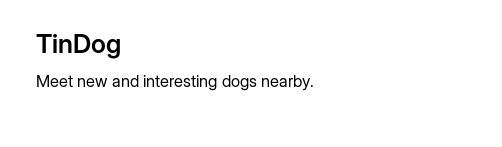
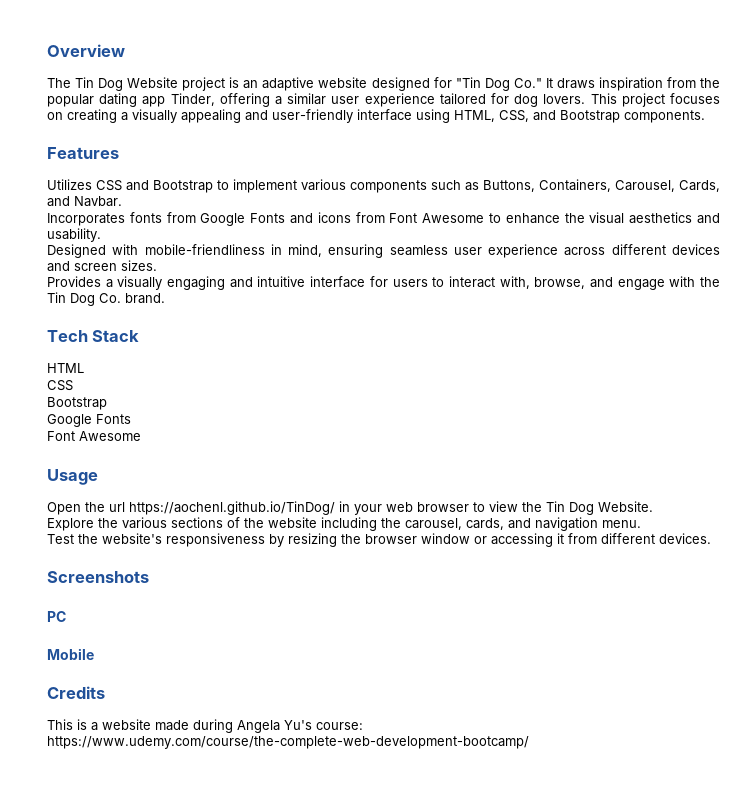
[36,34,121,59] [36,75,315,91] TinDog // Meet new and interesting dogs nearby. -> [47,44,125,57] [47,77,720,91] [47,93,720,107] [47,109,705,123] [47,147,119,159] [47,179,720,193] [47,196,122,207] [47,212,720,226] [47,228,101,242] [47,244,720,258] [47,260,157,272] [47,276,720,290] [47,292,165,306] [47,330,140,342] [47,363,84,373] [47,380,73,391] [47,397,107,410] [47,414,131,427] [47,431,141,441] [47,469,98,485] [47,501,653,515] [47,517,641,531] [47,533,711,547] [47,571,149,583] [47,611,66,622] [47,648,94,660] [47,686,105,699] [47,719,363,733] [47,736,529,749] Overview // The Tin Dog Website project is an adaptive website designed for "Tin Dog Co." It draws inspiration from the popular dating app Tinder, offering a similar user experience tailored for dog lovers. This project focuses on creating a visually appealing and user-friendly interface using HTML, CSS, and Bootstrap components. // Features // Utilizes CSS and Bootstrap to implement various components such as Buttons, Containers, Carousel, Cards, and Navbar. // Incorporates fonts from Google Fonts and icons from Font Awesome to enhance the visual aesthetics and usability. // Designed with mobile-friendliness in mind, ensuring seamless user experience across different devices and screen sizes. // Provides a visually engaging and intuitive interface for users to interact with, browse, and engage with the Tin Dog Co. brand. // Tech Stack // HTML // CSS // Bootstrap // Google Fonts // Font Awesome // Usage // Open the url https://aochenl.github.io/TinDog/ in your web browser to view the Tin Dog Website. // Explore the various sections of the website including the carousel, cards, and navigation menu. // Test the website's responsiveness by resizing the browser window or accessing it from different devices. // Screenshots // PC // Mobile // Credits // This is a website made during Angela Yu's course: https://www.udemy.com/course/the-complete-web-development-bootcamp/

